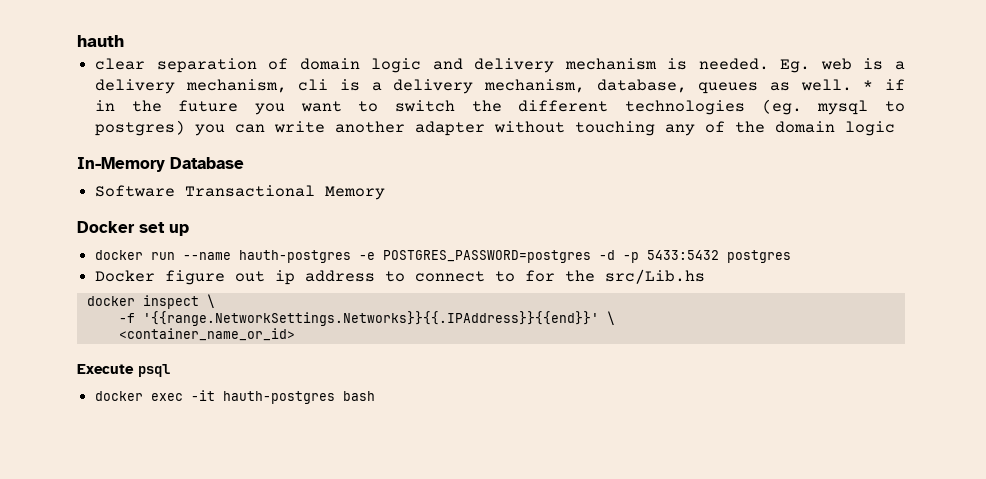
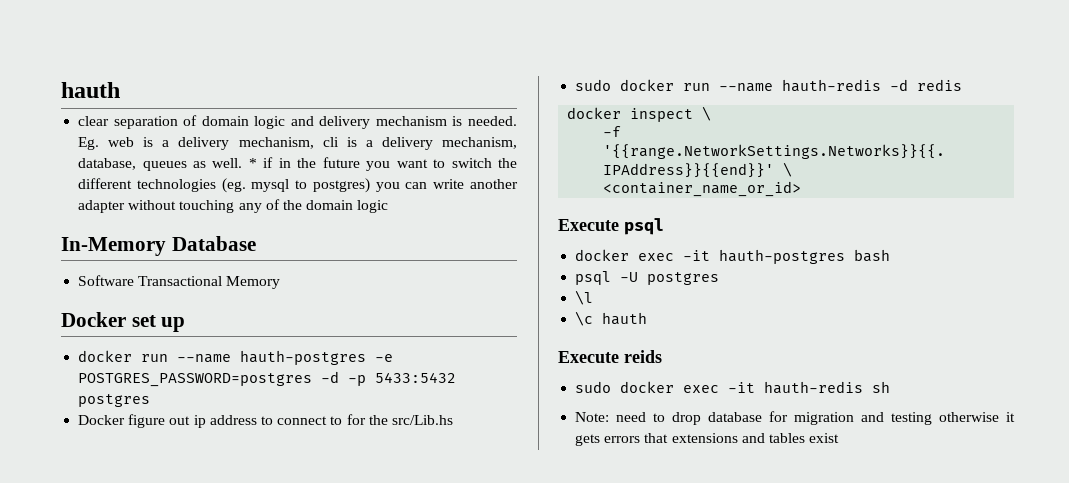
(706, 276) none -> [575,79,963,92] // sudo docker run --name hauth-redis -d redis
(376, 396) none -> [575,271,720,285] [575,290,594,305] [575,311,648,326] [558,350,662,363] [575,381,891,394] [575,411,1015,425] [575,433,840,446] // psql -U postgres // \l // \c hauth // Execute reids // sudo docker exec -it hauth-redis sh // Note: need to drop database for migration and testing otherwise it gets errors that extensions and tables exist

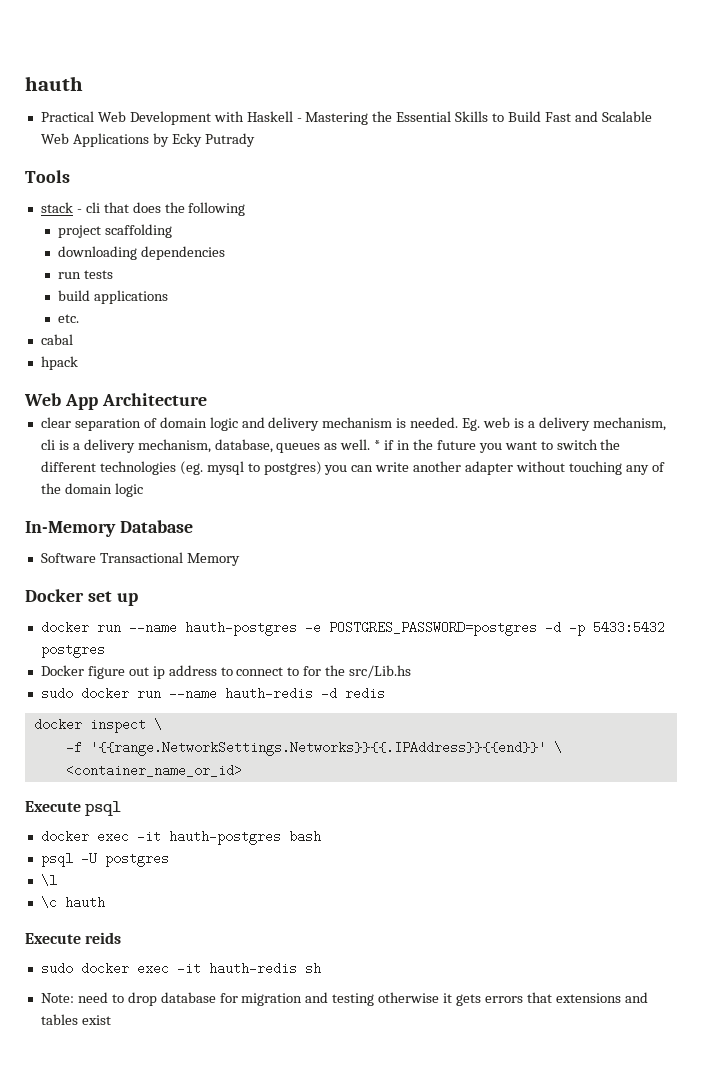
[61,82,120,98] hauth -> [25,76,83,91] [40,111,652,125] [40,133,255,147] [25,170,70,183] [40,202,246,216] [57,224,172,238] [57,246,225,260] [57,270,113,279] [57,290,168,304] [57,314,79,323] [40,334,73,345] [40,356,78,370] [24,393,207,410] hauth // Practical Web Development with Haskell - Mastering the Essential Skills to Build Fast and Scalable Web Applications by Ecky Putrady // Tools // stack - cli that does the following // project scaffolding // downloading dependencies // run tests // build applications // etc. // cabal // hpack // Web App Architecture

